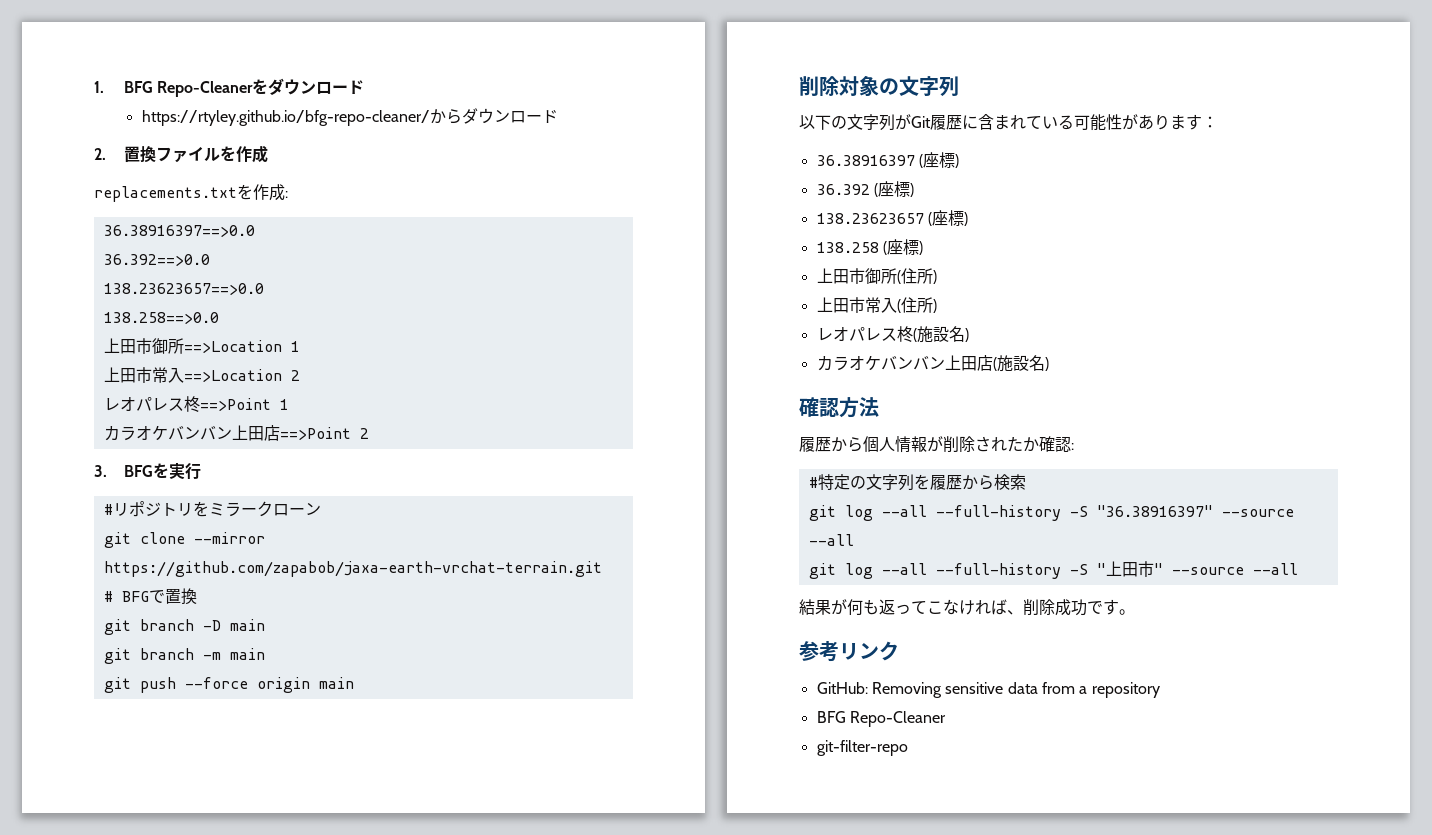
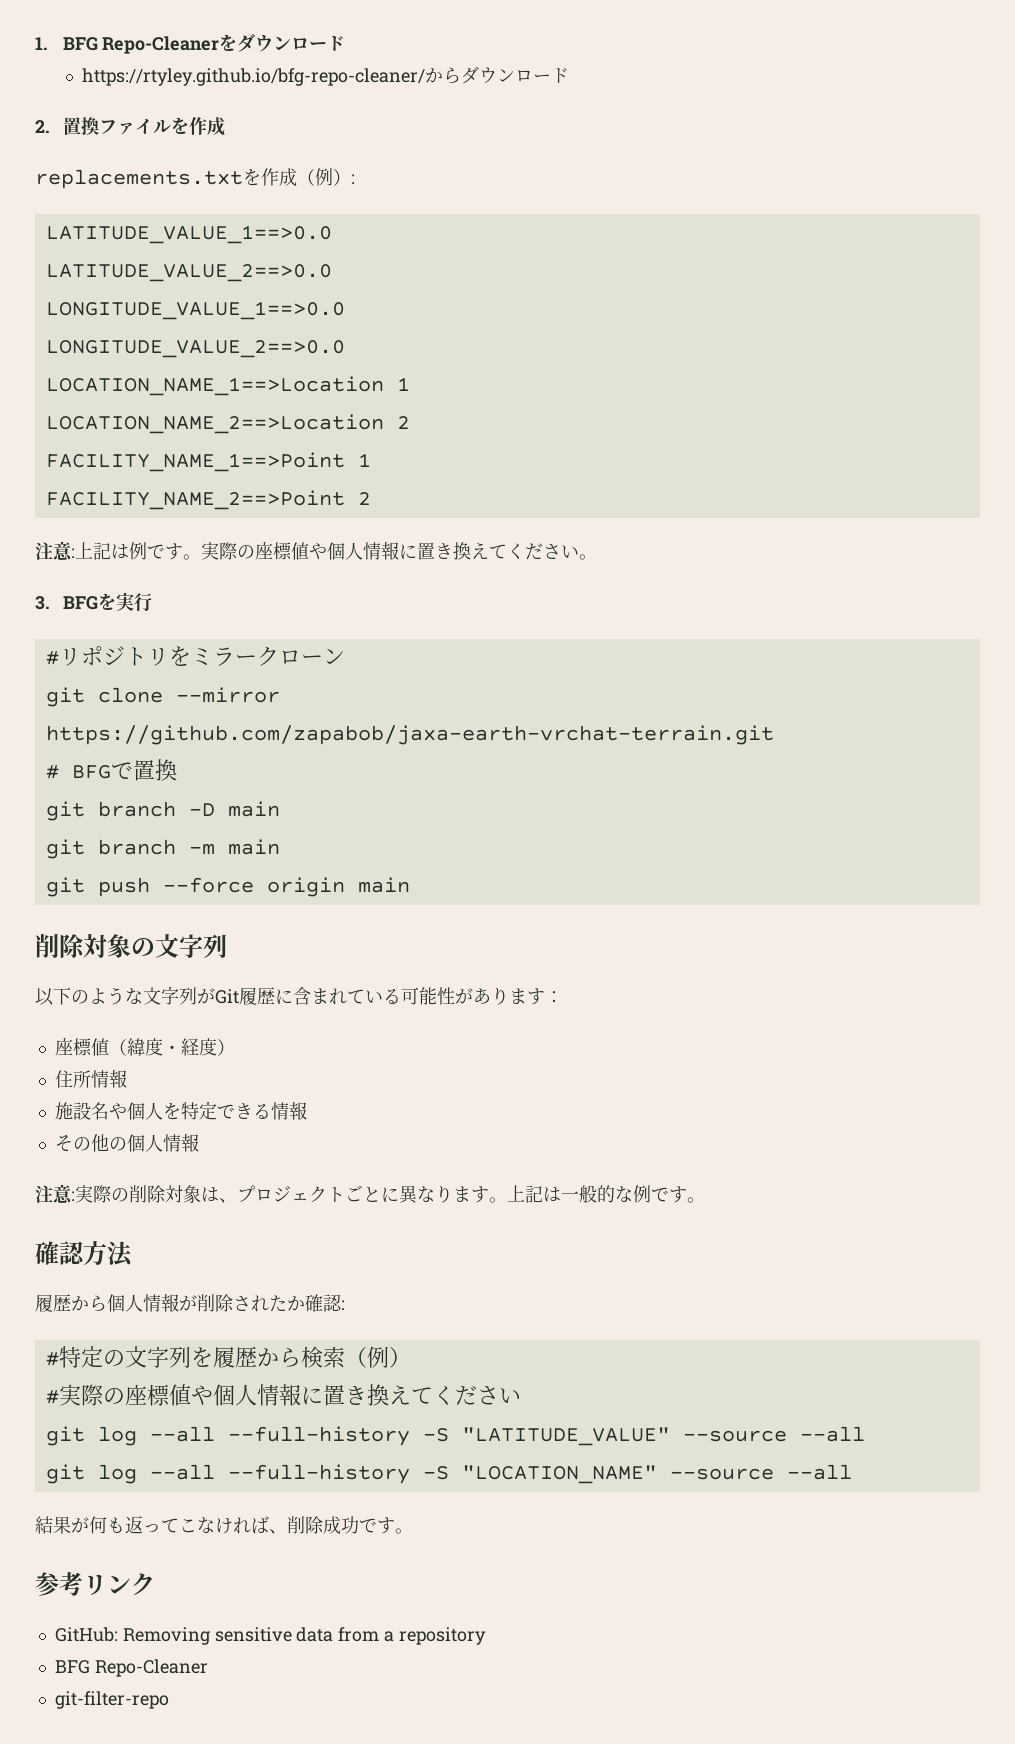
[285,191,288,198] [103,225,255,237] [103,254,210,266] [103,283,264,295] [103,312,219,324] [103,338,300,354] [103,367,300,383] [103,396,289,412] [103,425,369,441] : // 36.38916397==>0.0 // 36.392==>0.0 // 138.23623657==>0.0 // 138.258==>0.0 // 上田市御所==>Location 1 // 上田市常入==>Location 2 // レオパレス柊==>Point 1 // カラオケバンバン上田店==>Point 2 -> [297,168,355,186] [45,225,332,244] [45,264,332,282] [45,301,345,320] [45,340,345,358] [45,376,410,396] [45,414,410,434] [45,452,371,472] [45,490,371,510] [35,541,597,561] （例）: // LATITUDE_VALUE_1==>0.0 // LATITUDE_VALUE_2==>0.0 // LONGITUDE_VALUE_1==>0.0 // LONGITUDE_VALUE_2==>0.0 // LOCATION_NAME_1==>Location 1 // LOCATION_NAME_2==>Location 2 // FACILITY_NAME_1==>Point 1 // FACILITY_NAME_2==>Point 2 // 注意:上記は例です。実際の座標値や個人情報に置き換えてください。
(847, 122) none -> [89,987,143,1005] ような
[816,152,959,168] [816,181,914,197] [816,210,968,226] [816,239,923,255] [816,268,937,284] [816,297,937,313] [816,326,969,343] [816,355,1049,372] 36.38916397 (座標) // 36.392 (座標) // 138.23623657 (座標) // 138.258 (座標) // 上田市御所(住所) // 上田市常入(住所) // レオパレス柊(施設名) // カラオケバンバン上田店(施設名) -> [54,1038,235,1056] [54,1069,127,1088] [54,1101,307,1120] [54,1133,199,1152] [35,1184,705,1204] 座標値（緯度・経度） // 住所情報 // 施設名や個人を特定できる情報 // その他の個人情報 // 注意:実際の削除対象は、プロジェクトごとに異なります。上記は一般的な例です。
[808,505,1213,521] // git log --all --full-history -S "36.38916397" -> [344,1346,411,1368] [45,1384,521,1406] [45,1426,670,1446] （例） // #実際の座標値や個人情報に置き換えてください // git log --all --full-history -S "LATITUDE_VALUE"
[1096,561,1163,577] "上田市" -> [461,1465,657,1484] "LOCATION_NAME"

